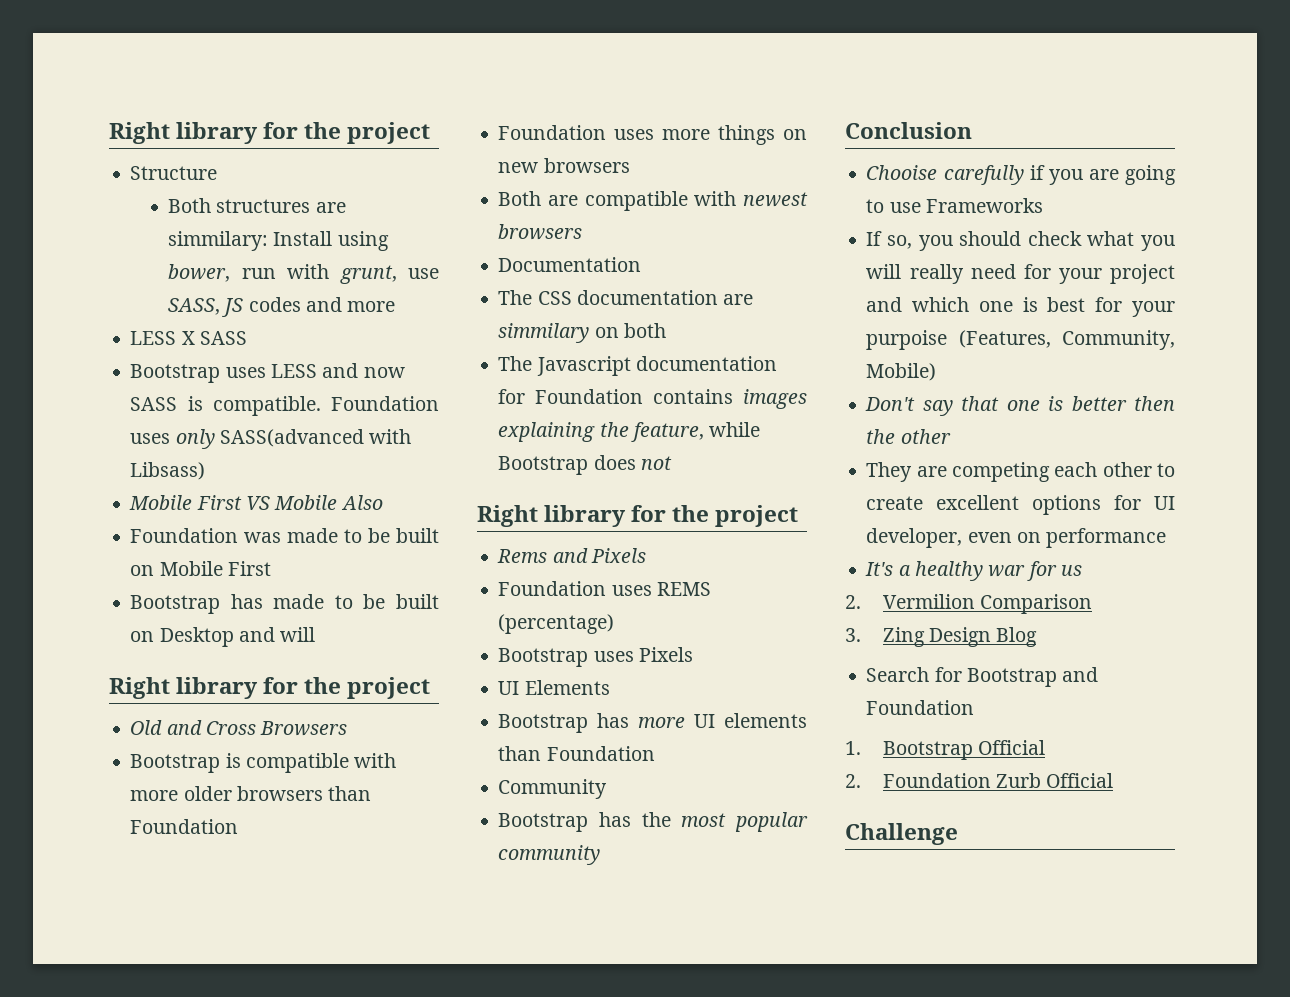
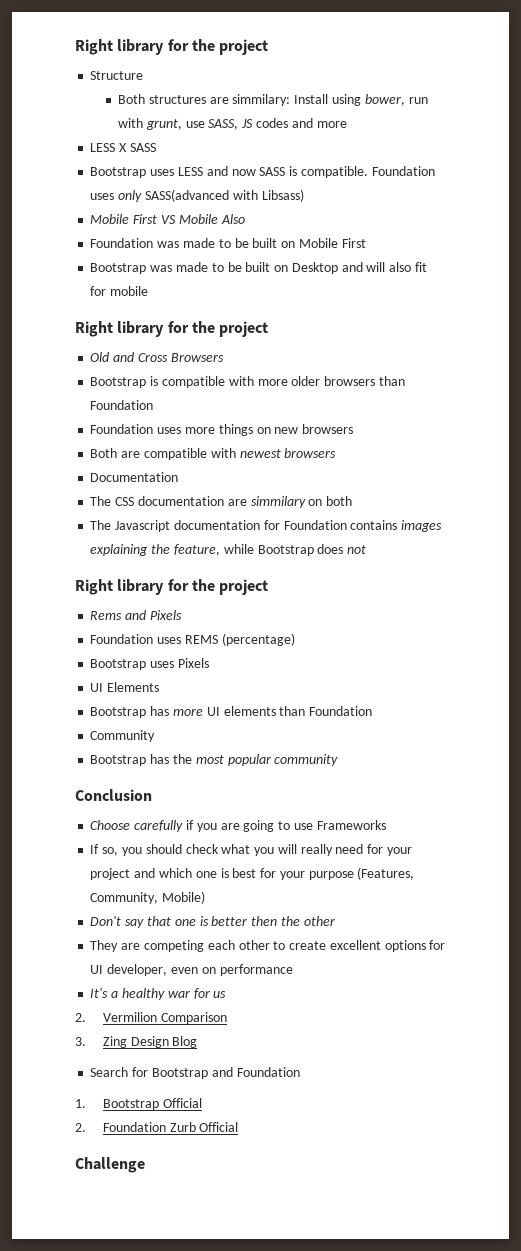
[230,594,263,609] has -> [150,265,173,272] was
(316, 634) none -> [389,262,427,272] [90,286,149,296] also fit for mobile
[866,165,938,180] Chooise -> [90,820,131,830] Choose
[866,330,948,350] purpoise -> [308,871,354,880] purpose

